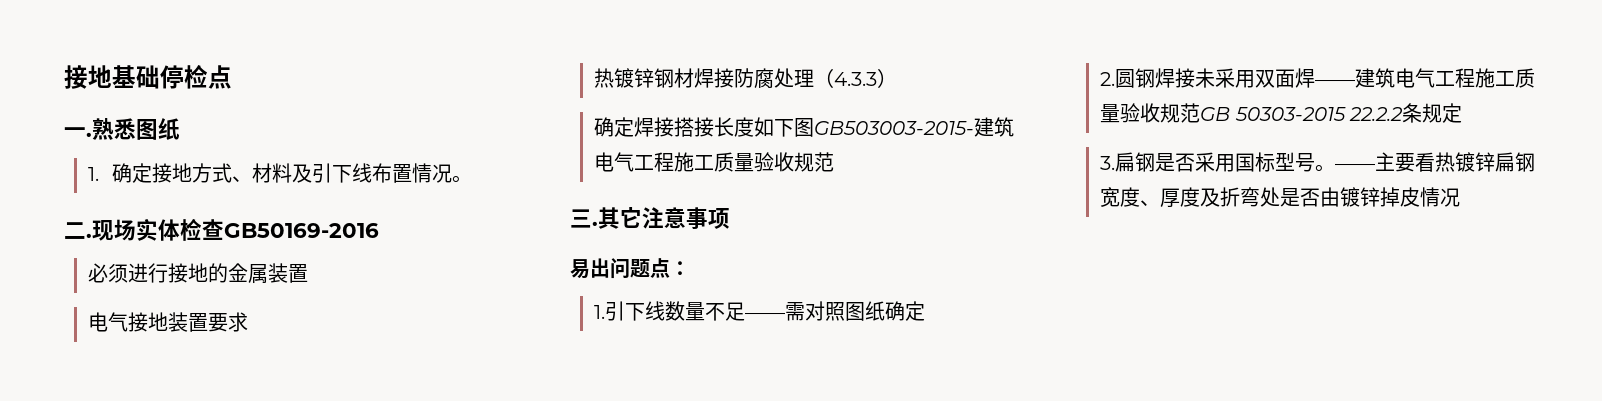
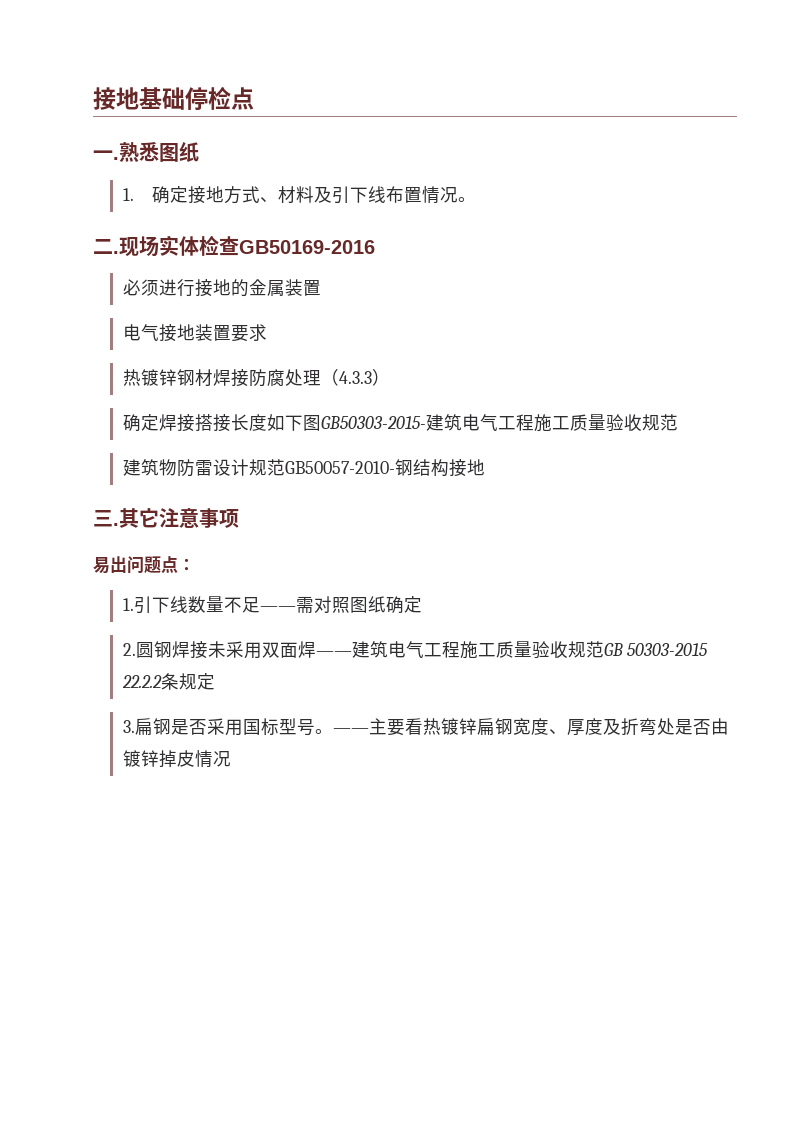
[814,117,1015,137] [594,152,835,172] GB503003-2015-建筑电气工程施工质量验收规范 -> [320,414,678,432] [122,459,485,477] GB50303-2015-建筑电气工程施工质量验收规范 // 建筑物防雷设计规范GB50057-2010-钢结构接地

